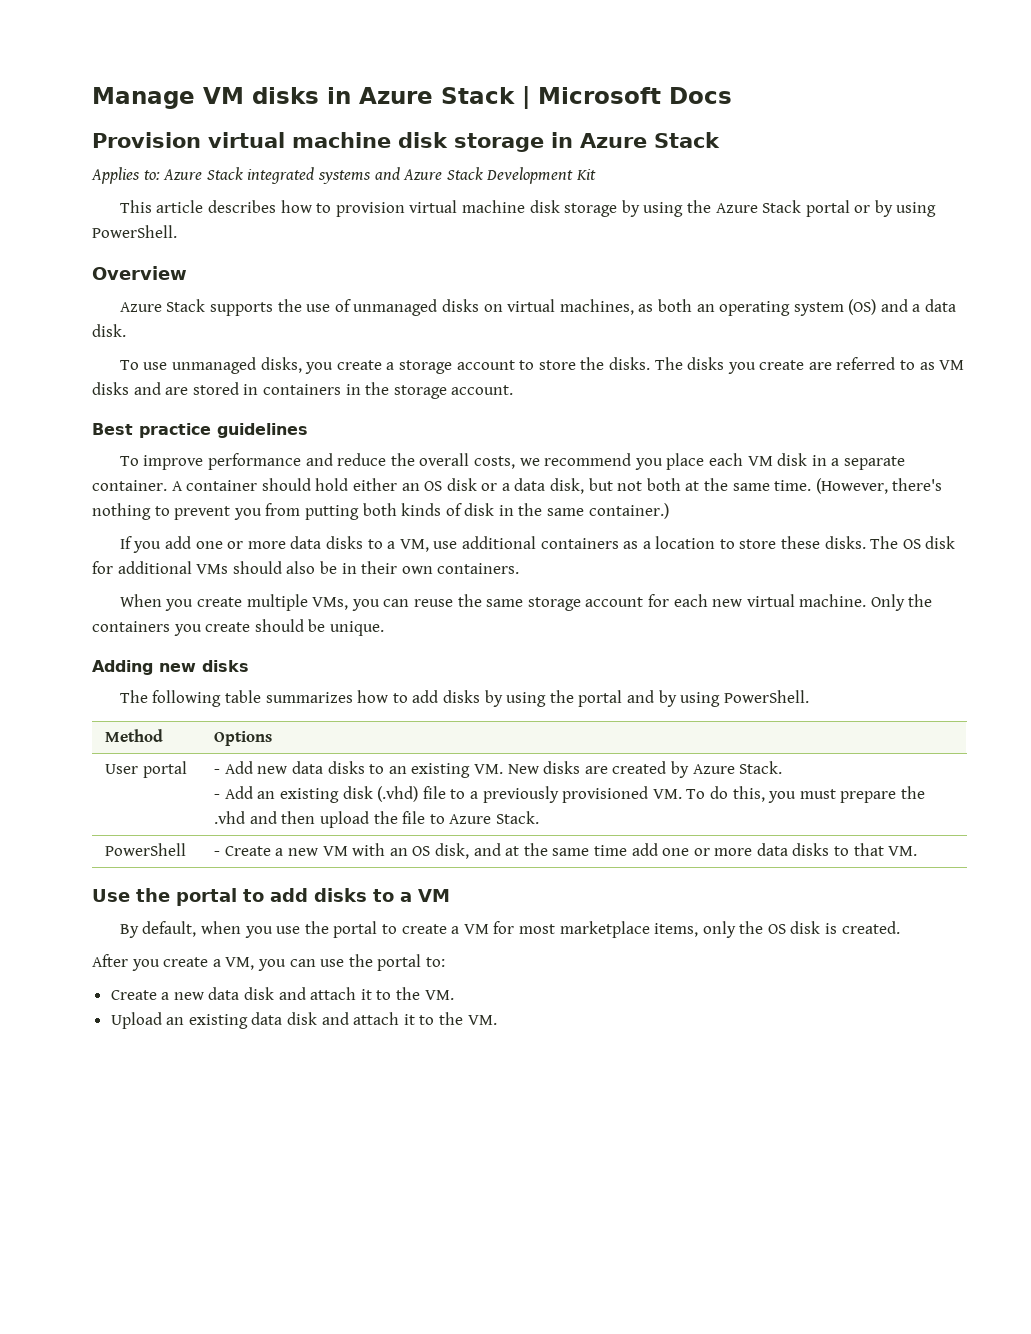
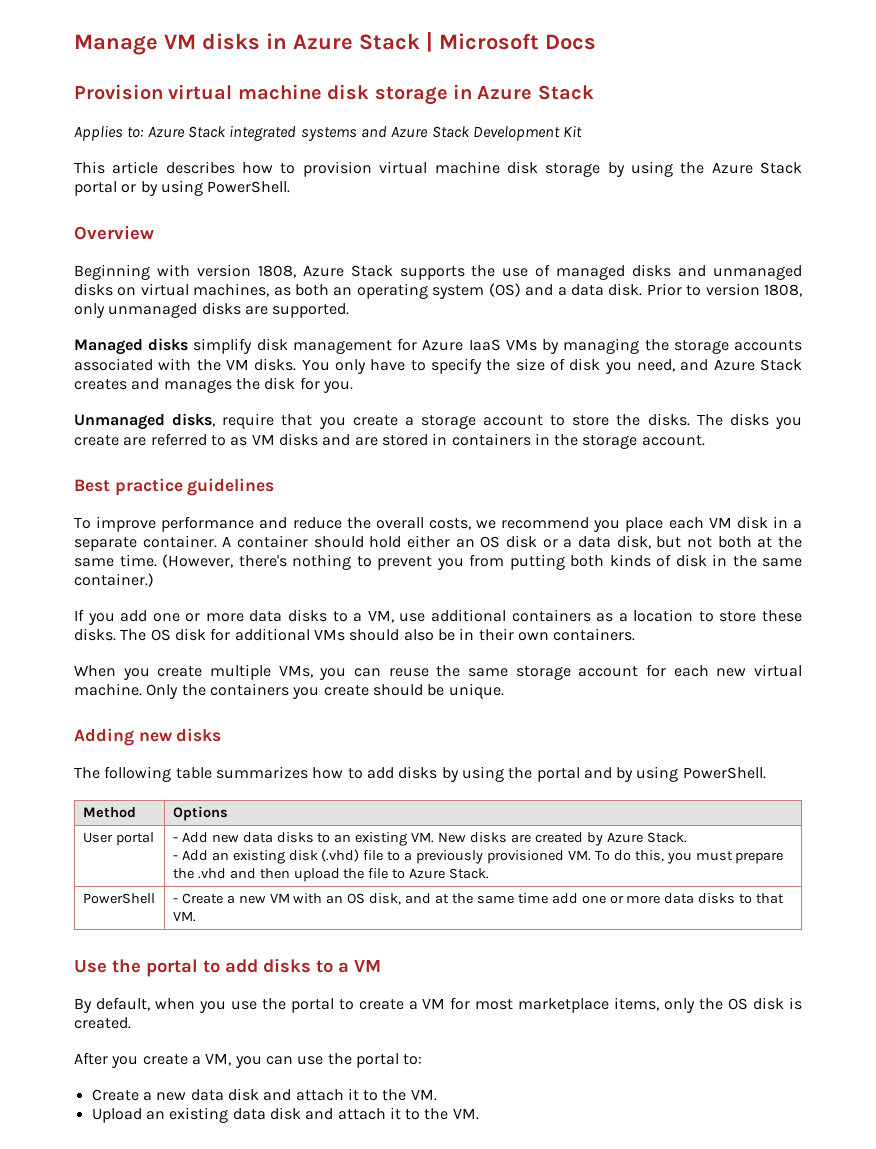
(187, 273) none -> [74,264,296,280] Beginning with version 1808,
(351, 305) none -> [556,264,707,280] managed disks and
[119,357,302,374] // To use unmanaged disks, -> [646,283,802,297] [74,302,350,318] [74,338,803,355] [74,358,803,374] [74,377,353,393] [74,413,313,430] Prior to version 1808, only unmanaged disks are supported. // Managed disks simplify disk management for Azure IaaS VMs by managing the storage accounts associated with the VM disks. You only have to specify the size of disk you need, and Azure Stack creates and manages the disk for you. // Unmanaged disks, require that

